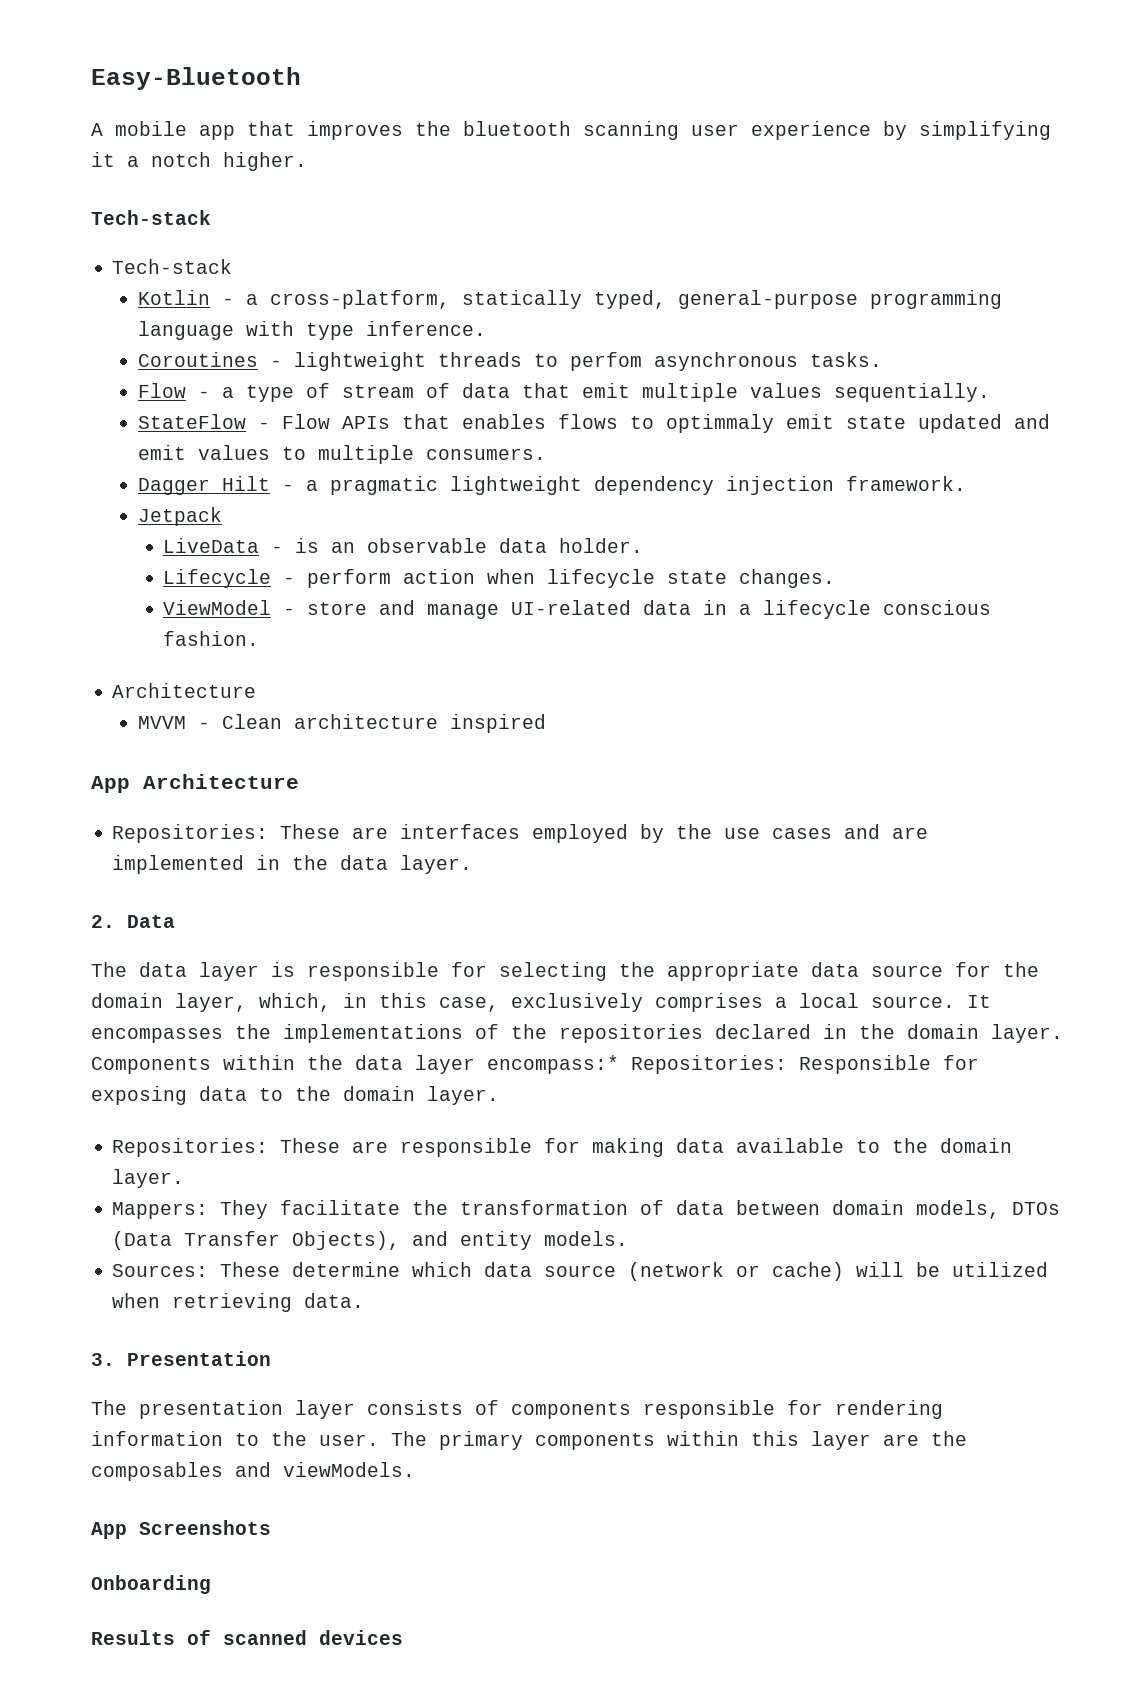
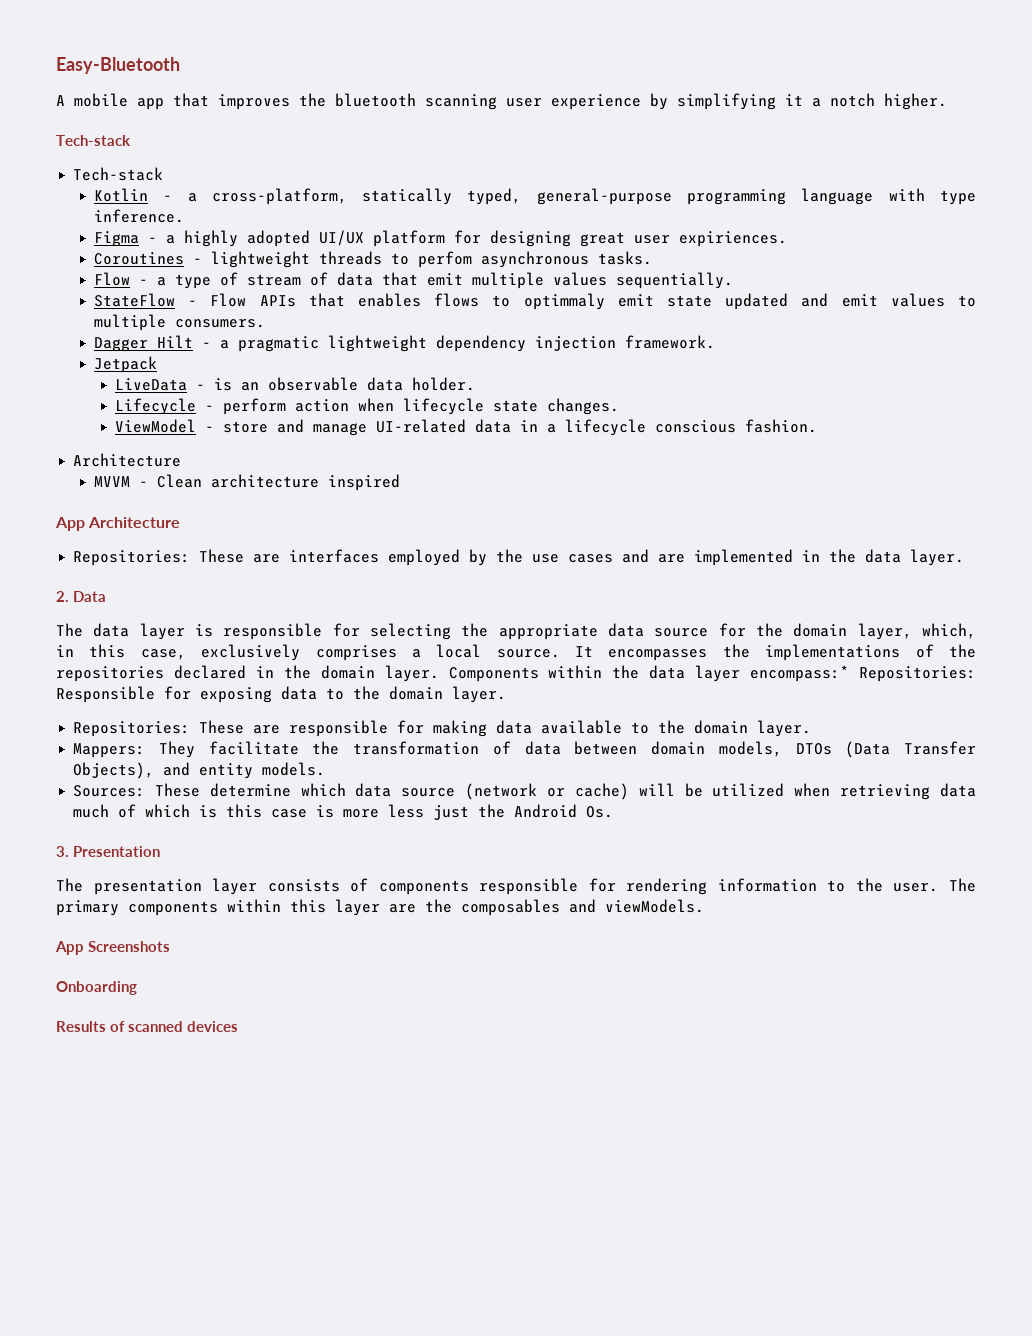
(486, 328) none -> [93,230,787,247] // Figma - a highly adopted UI/UX platform for designing great user expiriences.
[304,1293,365,1308] data. -> [939,783,976,797] [73,804,614,820] data much of which is this case is more less just the Android Os.

